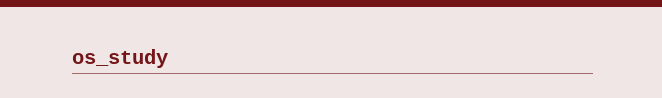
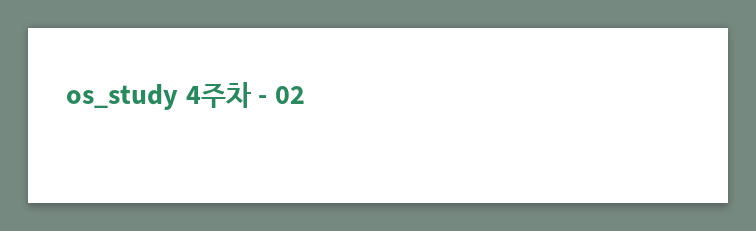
(168, 58) none -> [185,82,305,108] 4주차 - 02

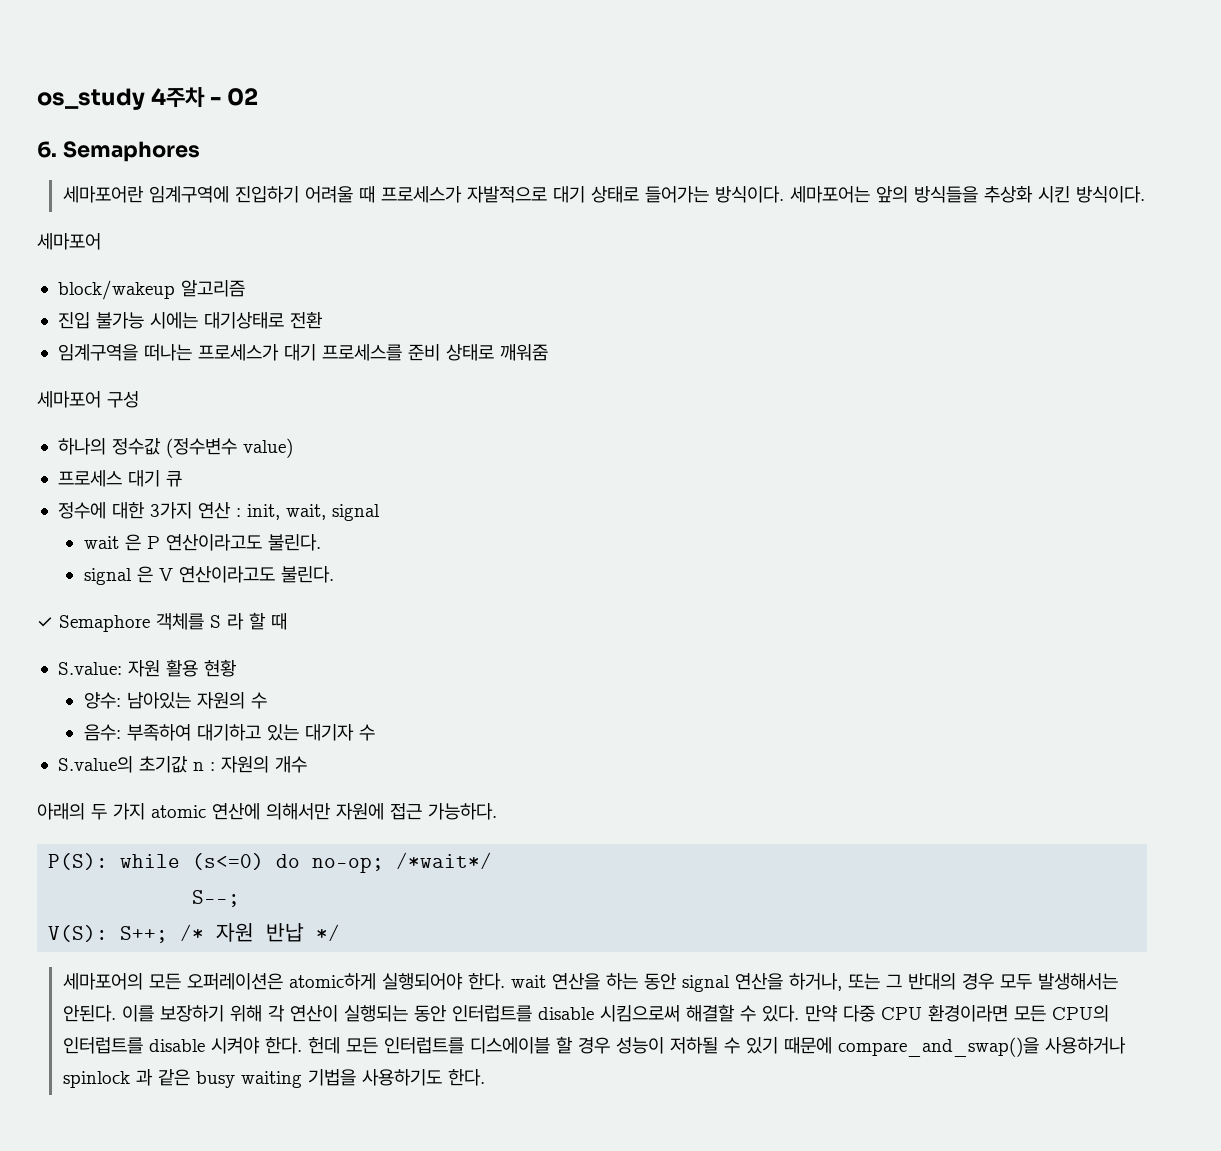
(305, 95) none -> [37,141,200,162] [62,186,1145,203] [37,233,101,250] [57,280,245,300] [57,311,322,329] [57,344,548,361] [37,391,139,408] [57,438,293,458] [57,470,182,487] [57,502,380,521] [83,534,321,551] [83,566,334,585] [37,612,287,632] [57,659,236,677] [83,692,267,709] [83,724,375,741] [57,756,307,773] [37,803,497,820] [48,852,493,873] [192,890,241,907] [48,923,341,943] [62,973,1118,992] [62,1004,1109,1022] [62,1036,1126,1057] [62,1069,485,1088] // 6. Semaphores // 세마포어란 임계구역에 진입하기 어려울 때 프로세스가 자발적으로 대기 상태로 들어가는 방식이다. 세마포어는 앞의 방식들을 추상화 시킨 방식이다. // 세마포어 // block/wakeup 알고리즘 // 진입 불가능 시에는 대기상태로 전환 // 임계구역을 떠나는 프로세스가 대기 프로세스를 준비 상태로 깨워줌 // 세마포어 구성 // 하나의 정수값 (정수변수 value) // 프로세스 대기 큐 // 정수에 대한 3가지 연산 : init, wait, signal // wait 은 P 연산이라고도 불린다. // signal 은 V 연산이라고도 불린다. // ✓ Semaphore 객체를 S 라 할 때 // S.value: 자원 활용 현황 // 양수: 남아있는 자원의 수 // 음수: 부족하여 대기하고 있는 대기자 수 // S.value의 초기값 n : 자원의 개수 // 아래의 두 가지 atomic 연산에 의해서만 자원에 접근 가능하다. // P(S): while (s<=0) do no-op; /*wait*/ // S--; // V(S): S++; /* 자원 반납 */ // 세마포어의 모든 오퍼레이션은 atomic하게 실행되어야 한다. wait 연산을 하는 동안 signal 연산을 하거나, 또는 그 반대의 경우 모두 발생해서는 안된다. 이를 보장하기 위해 각 연산이 실행되는 동안 인터럽트를 disable 시킴으로써 해결할 수 있다. 만약 다중 CPU 환경이라면 모든 CPU의 인터럽트를 disable 시켜야 한다. 헌데 모든 인터럽트를 디스에이블 할 경우 성능이 저하될 수 있기 때문에 compare_and_swap()을 사용하거나 spinlock 과 같은 busy waiting 기법을 사용하기도 한다.

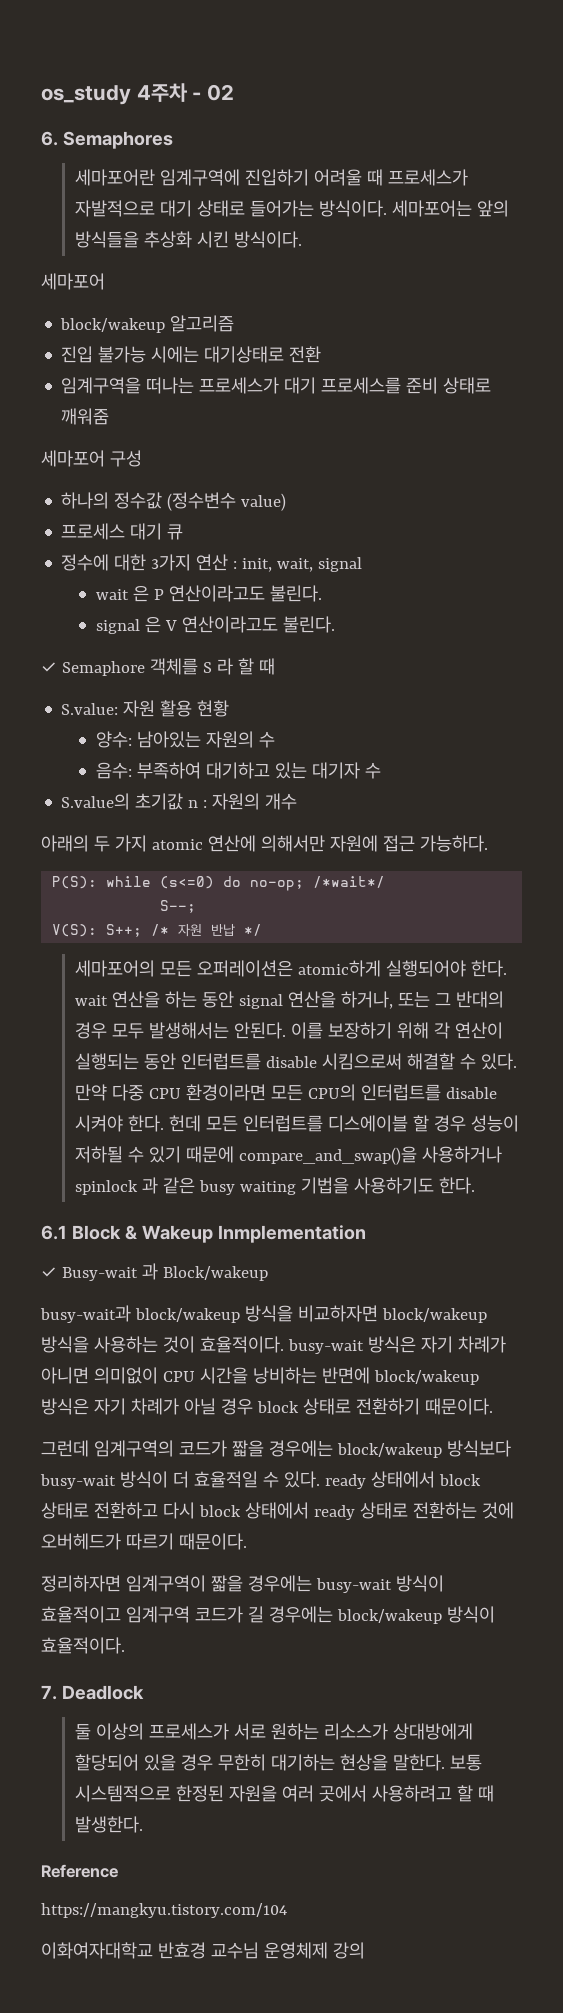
(485, 1077) none -> [41,1225,366,1243] [41,1263,268,1281] [40,1305,487,1323] [41,1336,506,1354] [41,1367,479,1385] [41,1398,493,1415] [41,1440,511,1458] [40,1471,481,1489] [41,1502,514,1520] [41,1533,247,1550] [41,1575,444,1593] [41,1606,495,1624] [41,1637,125,1654] [41,1685,144,1700] [75,1723,474,1740] [75,1754,483,1771] [75,1785,495,1802] [75,1816,144,1833] [41,1864,118,1878] [41,1903,287,1918] [41,1942,365,1959] // 6.1 Block & Wakeup Inmplementation // ✓ Busy-wait 과 Block/wakeup // busy-wait과 block/wakeup 방식을 비교하자면 block/wakeup 방식을 사용하는 것이 효율적이다. busy-wait 방식은 자기 차례가 아니면 의미없이 CPU 시간을 낭비하는 반면에 block/wakeup 방식은 자기 차례가 아닐 경우 block 상태로 전환하기 때문이다. // 그런데 임계구역의 코드가 짧을 경우에는 block/wakeup 방식보다 busy-wait 방식이 더 효율적일 수 있다. ready 상태에서 block 상태로 전환하고 다시 block 상태에서 ready 상태로 전환하는 것에 오버헤드가 따르기 때문이다. // 정리하자면 임계구역이 짧을 경우에는 busy-wait 방식이 효율적이고 임계구역 코드가 길 경우에는 block/wakeup 방식이 효율적이다. // 7. Deadlock // 둘 이상의 프로세스가 서로 원하는 리소스가 상대방에게 할당되어 있을 경우 무한히 대기하는 현상을 말한다. 보통 시스템적으로 한정된 자원을 여러 곳에서 사용하려고 할 때 발생한다. // Reference // https://mangkyu.tistory.com/104 // 이화여자대학교 반효경 교수님 운영체제 강의

